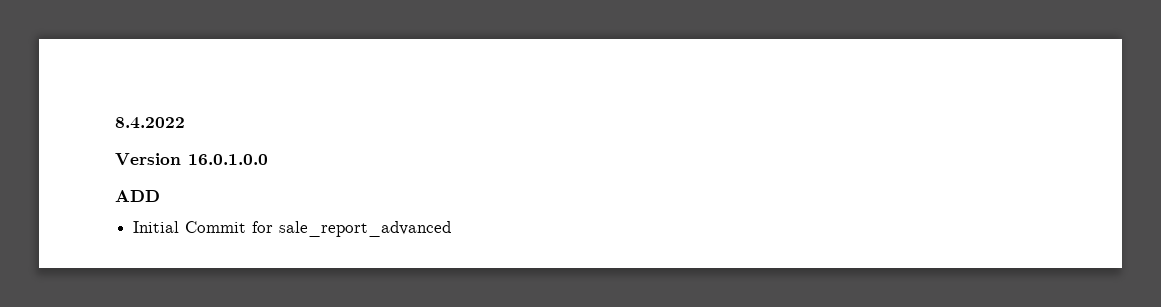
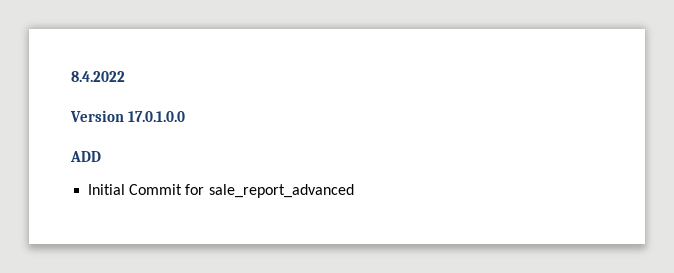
[188,154,268,165] 16.0.1.0.0 -> [128,111,186,122] 17.0.1.0.0

